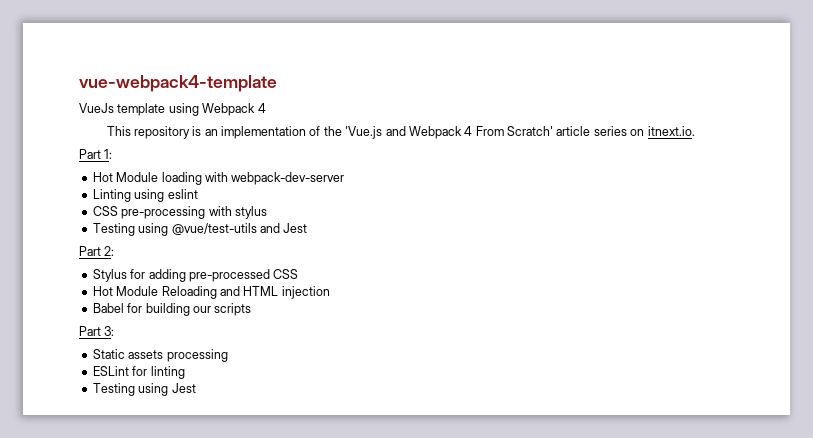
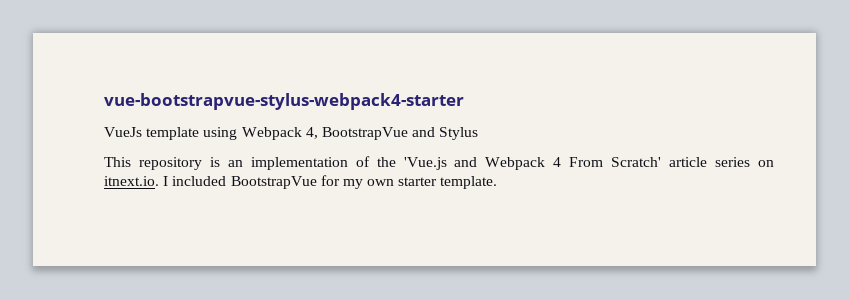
[79,75,277,92] vue-webpack4-template -> [104,93,464,110] vue-bootstrapvue-stylus-webpack4-starter
[257,103,266,113] 4 -> [305,127,479,140] 4, BootstrapVue and Stylus
[79,149,113,159] [92,172,345,185] [92,189,198,202] [92,206,267,219] [92,223,308,236] [79,246,115,256] [92,269,299,282] [92,286,330,299] [92,303,252,316] [79,326,115,336] [92,349,228,362] [92,366,185,379] [92,383,196,396] // Part 1: // Hot Module loading with webpack-dev-server // Linting using eslint // CSS pre-processing with stylus // Testing using @vue/test-utils and Jest // Part 2: // Stylus for adding pre-processed CSS // Hot Module Reloading and HTML injection // Babel for building our scripts // Part 3: // Static assets processing // ESLint for linting // Testing using Jest -> [163,175,498,189] I included BootstrapVue for my own starter template.

